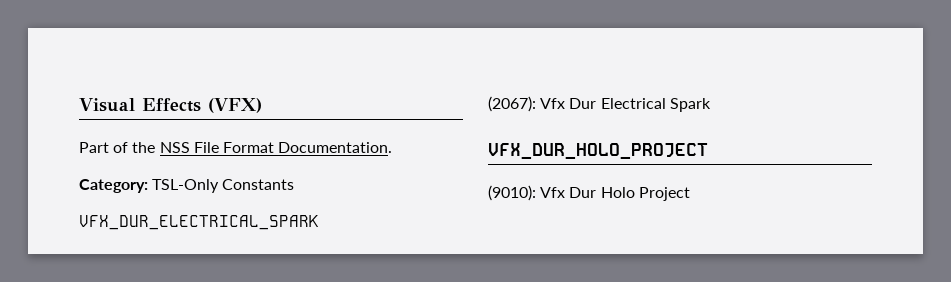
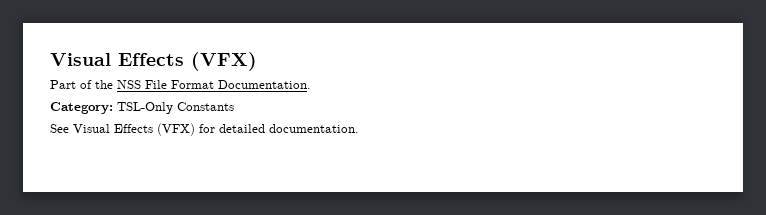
[79,215,319,230] [488,96,711,112] [488,143,708,159] [488,185,690,201] VFX_DUR_ELECTRICAL_SPARK // (2067): Vfx Dur Electrical Spark // VFX_DUR_HOLO_PROJECT // (9010): Vfx Dur Holo Project -> [50,123,359,136] See Visual Effects (VFX) for detailed documentation.

